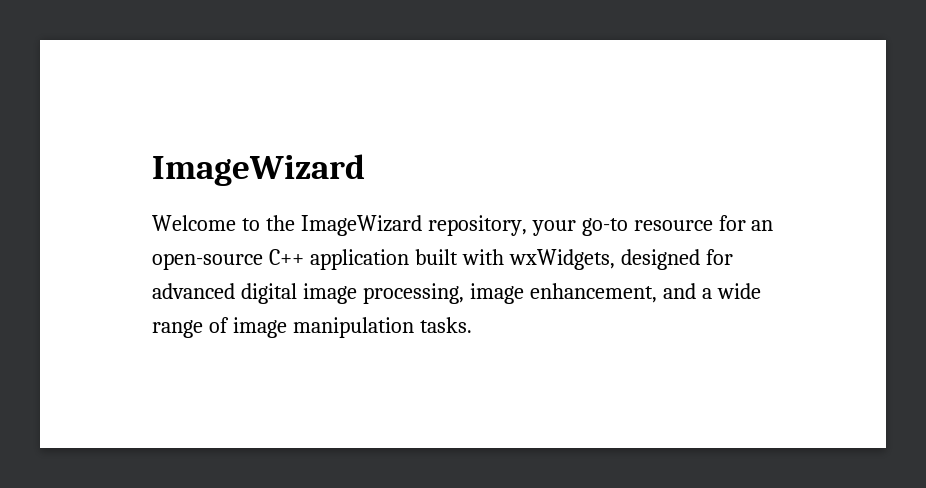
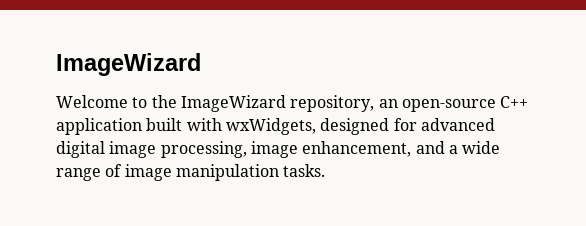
[531,215,746,236] your go-to resource for -> (375, 103) none

